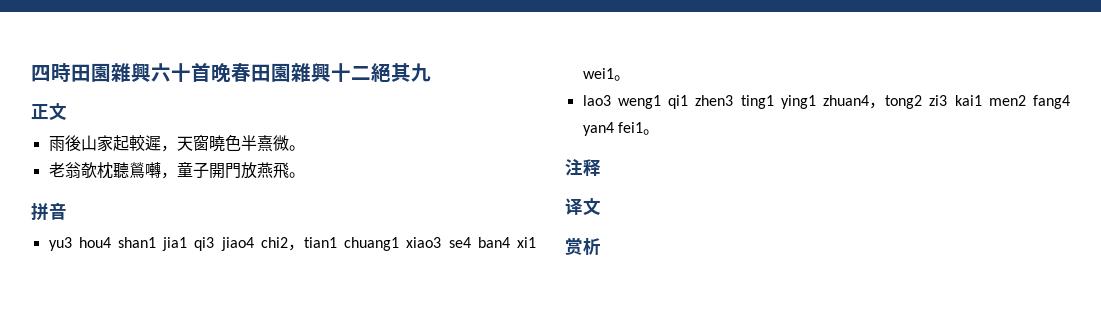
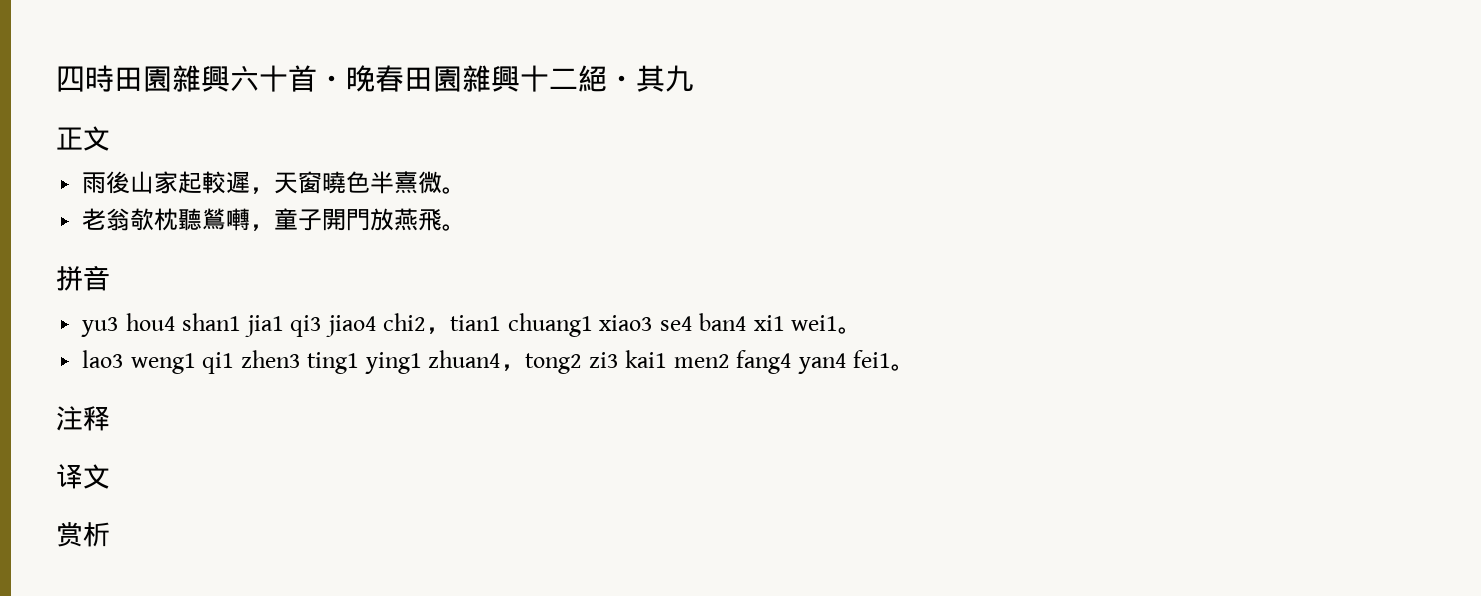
(211, 72) none -> [317,75,346,89] ・
(391, 72) none -> [607,75,636,89] ・

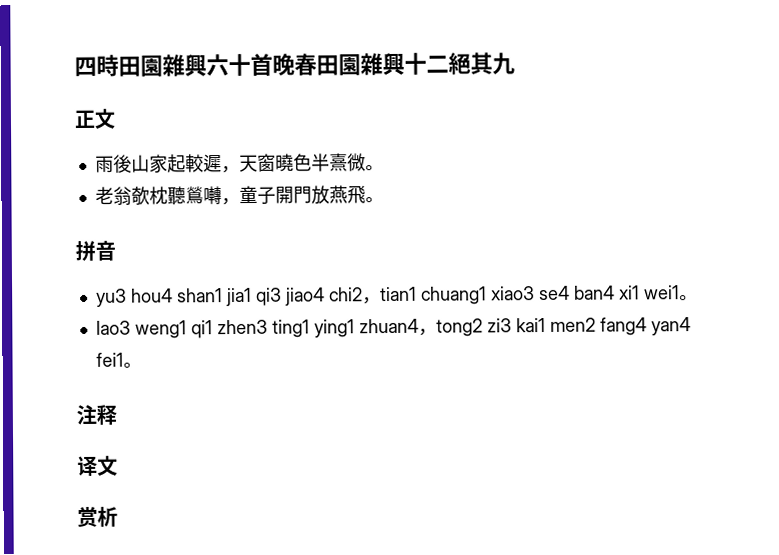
[317,75,346,89] ・ -> (273, 64) none
[607,75,636,89] ・ -> (471, 63) none

